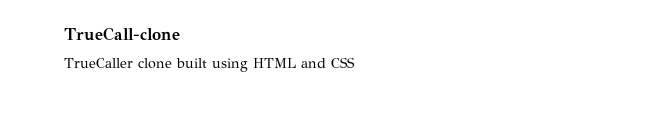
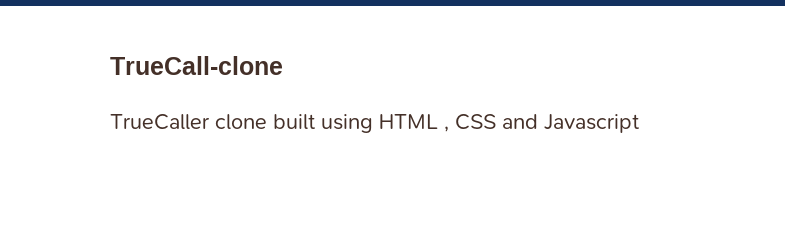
[300,57,355,68] and CSS -> [444,114,639,133] , CSS and Javascript

